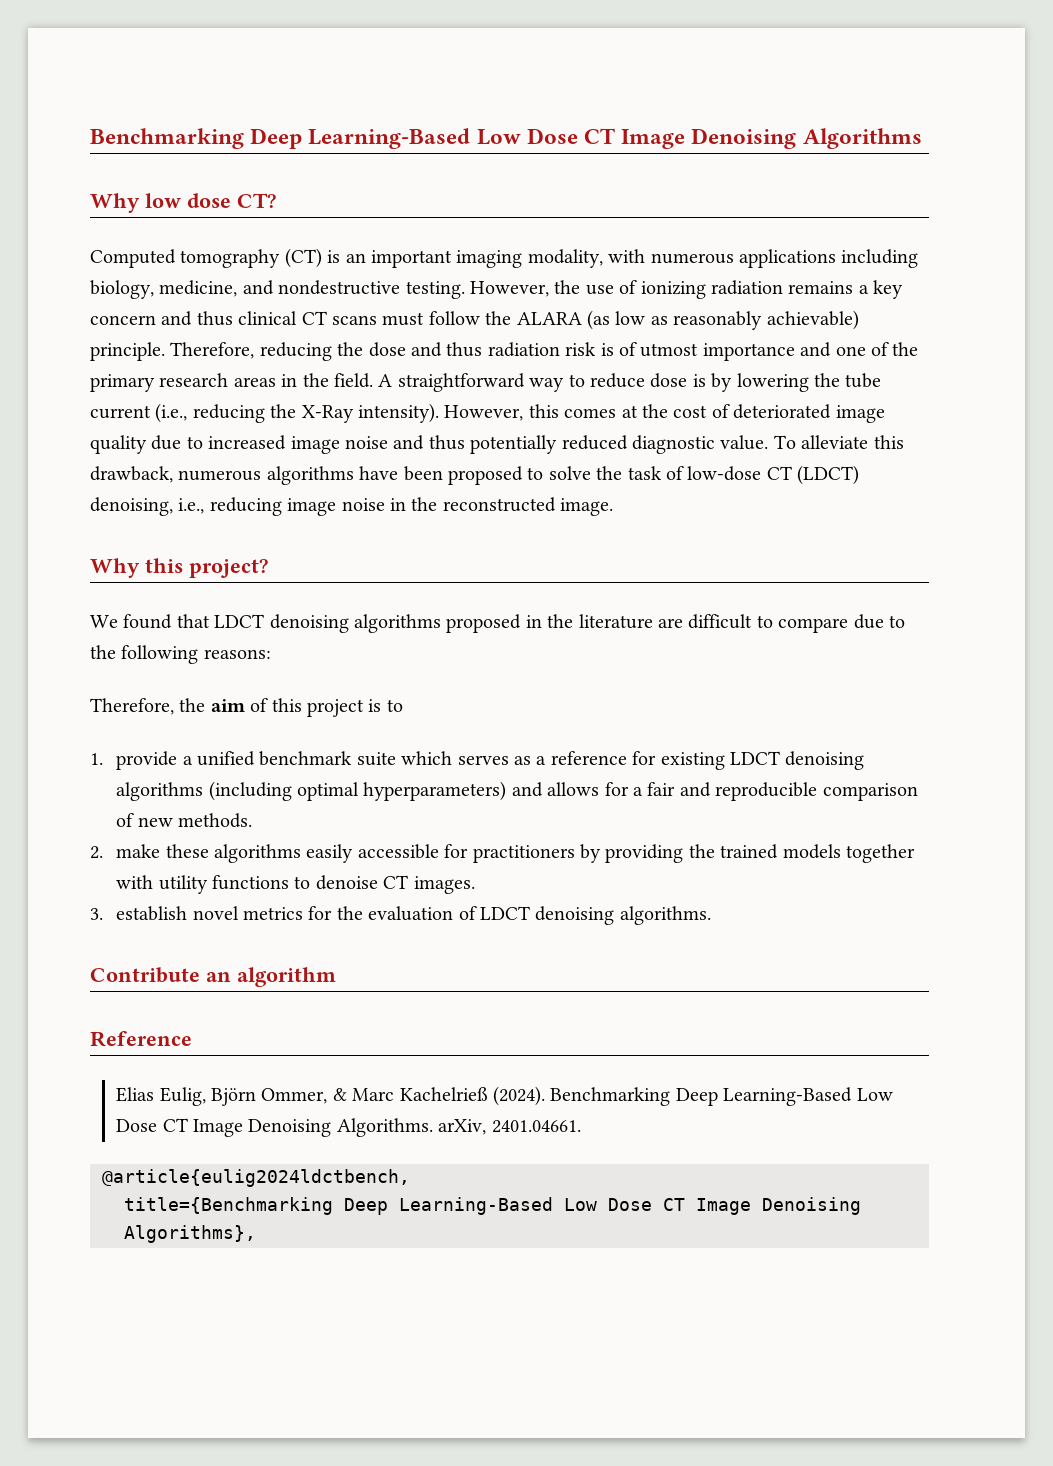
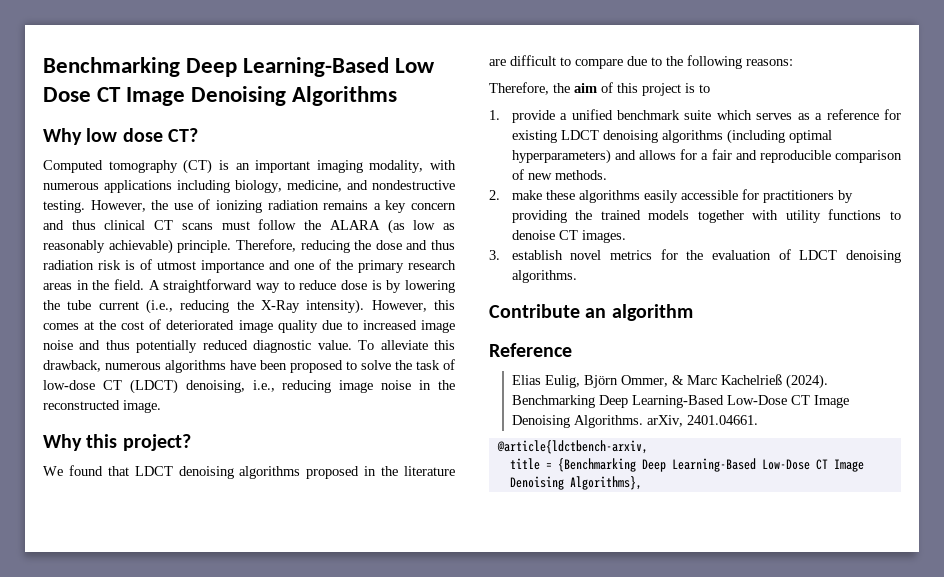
[856,1088,893,1101] [116,1119,158,1132] Low Dose -> [726,395,787,405] Low-Dose
[102,1169,410,1187] [124,1197,652,1215] @article{eulig2024ldctbench, // title={Benchmarking Deep Learning-Based Low Dose -> [496,440,648,454] [509,458,810,472] @article{ldctbench-arxiv, // title = {Benchmarking Deep Learning-Based Low-Dose

